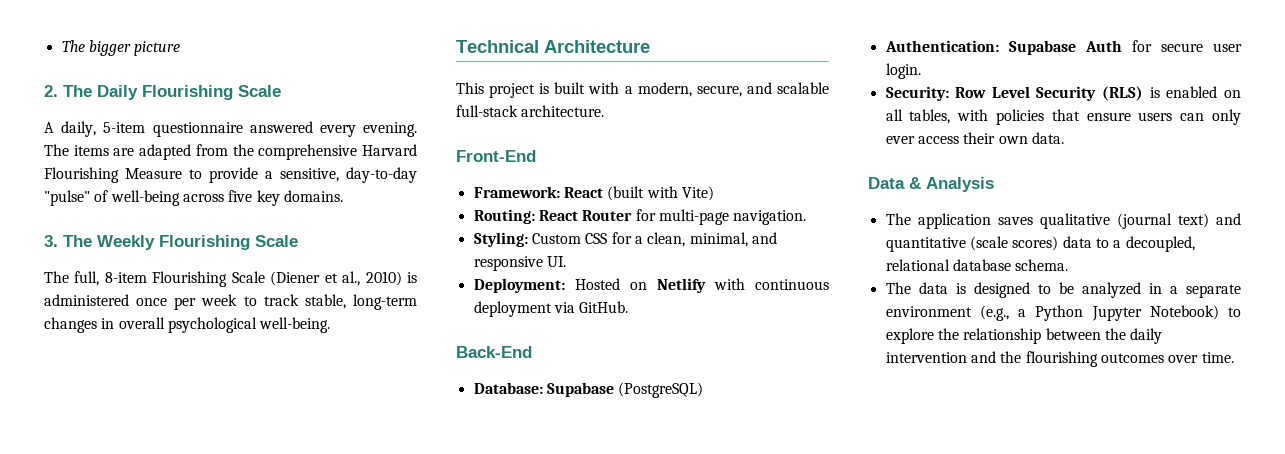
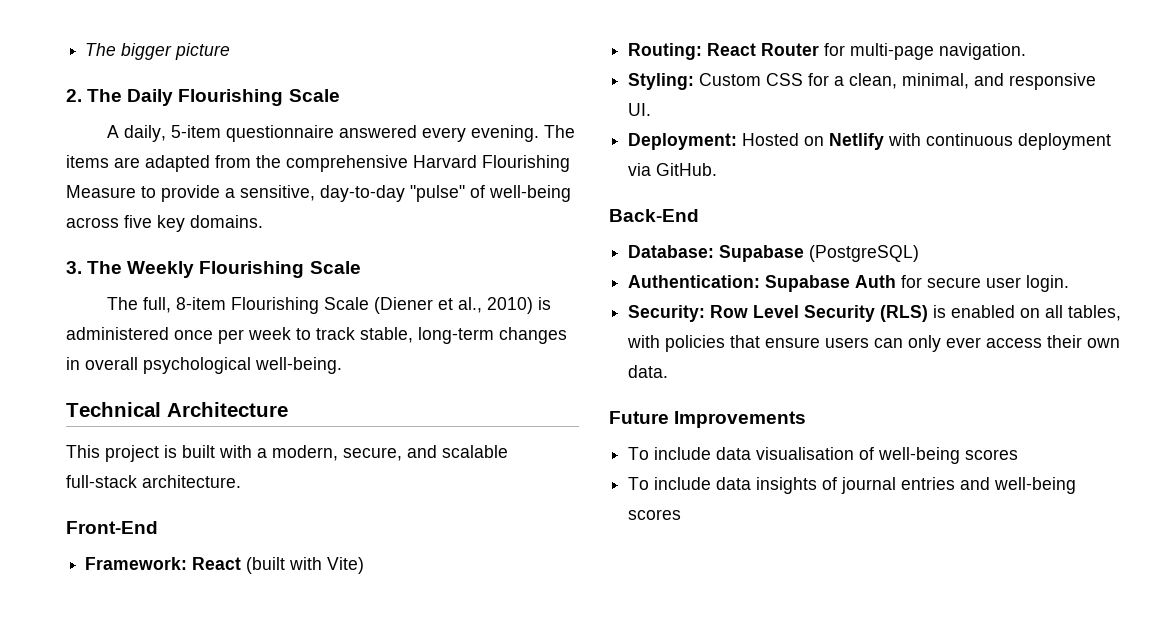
[868,177,994,192] [885,213,1241,229] [885,236,1195,252] [885,259,1069,271] [885,282,1241,298] [885,305,1241,321] [885,328,1163,344] [885,351,1234,367] Data & Analysis // The application saves qualitative (journal text) and quantitative (scale scores) data to a decoupled, relational database schema. // The data is designed to be analyzed in a separate environment (e.g., a Python Jupyter Notebook) to explore the relationship between the daily intervention and the flourishing outcomes over time. -> [609,411,807,428] [628,447,1019,464] [628,477,1077,494] [628,509,682,520] Future Improvements // To include data visualisation of well-being scores // To include data insights of journal entries and well-being scores

